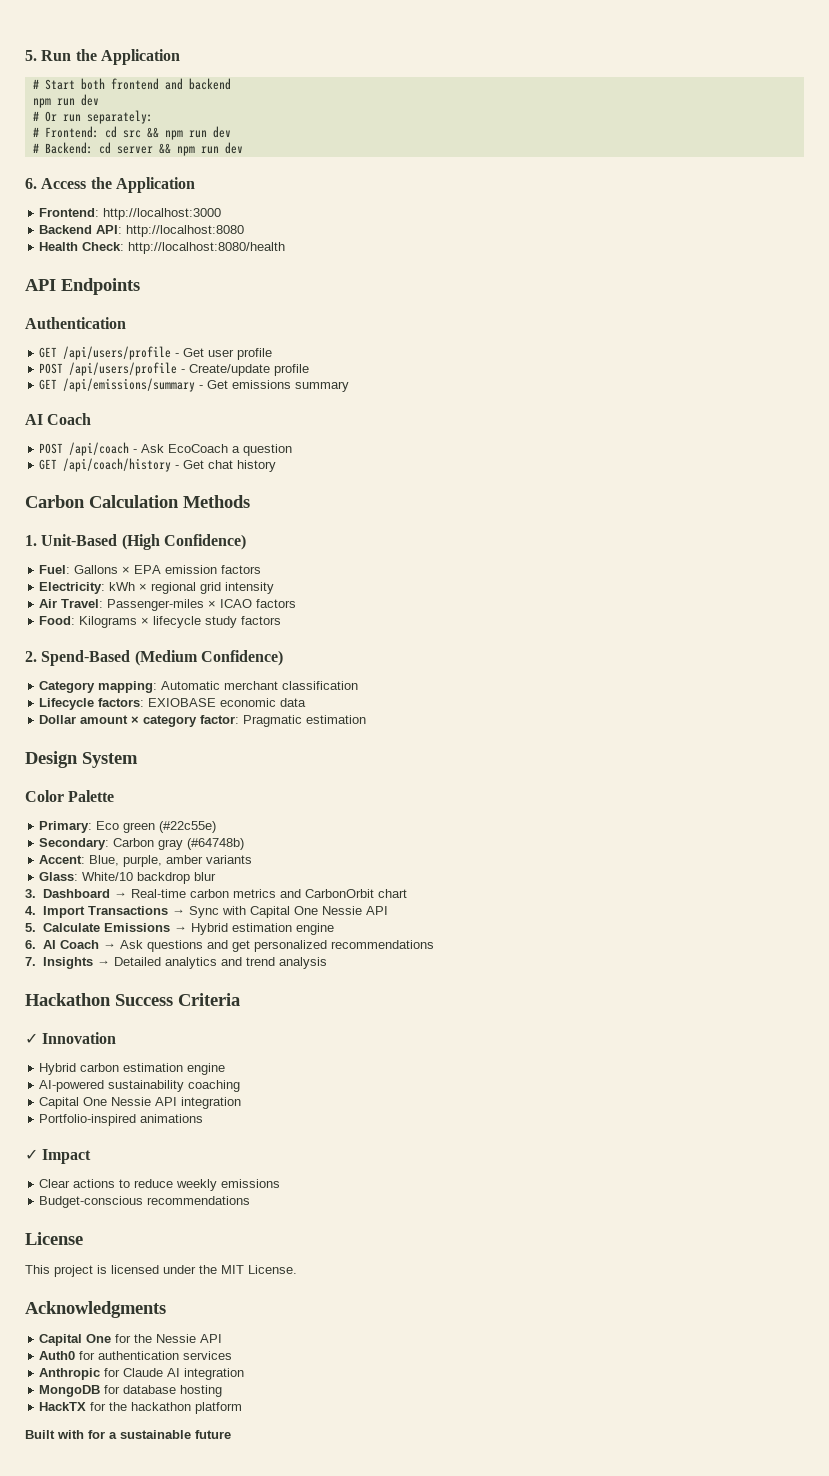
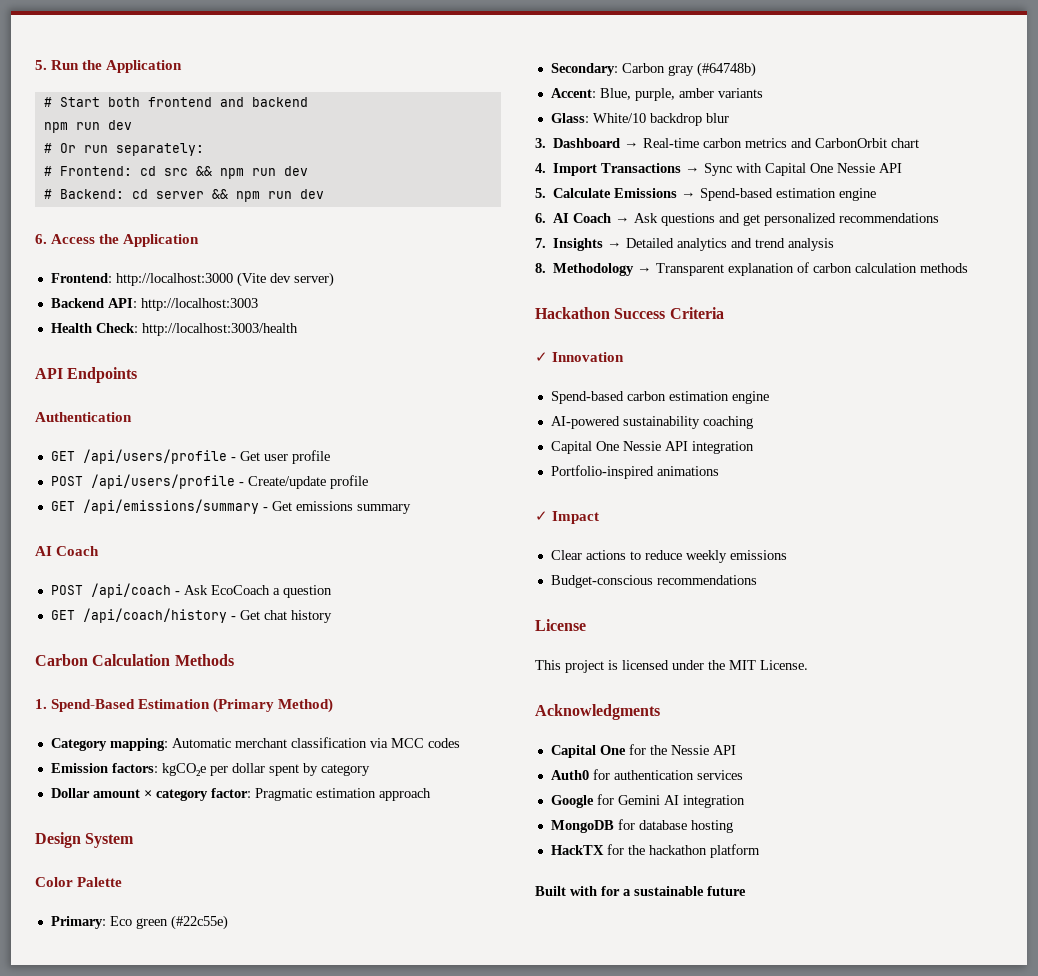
(222, 214) none -> [236,272,334,287] (Vite dev server)
[126,225,245,237] http://localhost:8080 -> [140,298,258,311] http://localhost:3003
[128,242,286,254] http://localhost:8080/health -> [141,323,298,336] http://localhost:3003/health
[41,534,246,550] [39,565,262,574] [39,582,275,594] [39,599,297,611] [39,616,282,628] [25,650,283,666] Unit-Based (High Confidence) // Fuel: Gallons × EPA emission factors // Electricity: kWh × regional grid intensity // Air Travel: Passenger-miles × ICAO factors // Food: Kilograms × lifecycle study factors // 2. Spend-Based (Medium Confidence) -> [51,698,334,713] Spend-Based Estimation (Primary Method)
[39,698,307,710] // Lifecycle factors: EXIOBASE economic data -> [369,738,460,748] [50,763,370,776] via MCC codes // Emission factors: kgCO₂e per dollar spent by category
(367, 719) none -> [378,788,431,801] approach
[190,923,228,935] Hybrid -> [700,188,774,201] Spend-based
(327, 963) none -> [535,262,969,276] // 8. Methodology → Transparent explanation of carbon calculation methods
[39,1063,77,1075] Hybrid -> [550,391,624,404] Spend-based
[39,1368,164,1380] Anthropic for Claude -> [550,794,660,808] Google for Gemini

